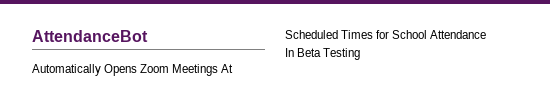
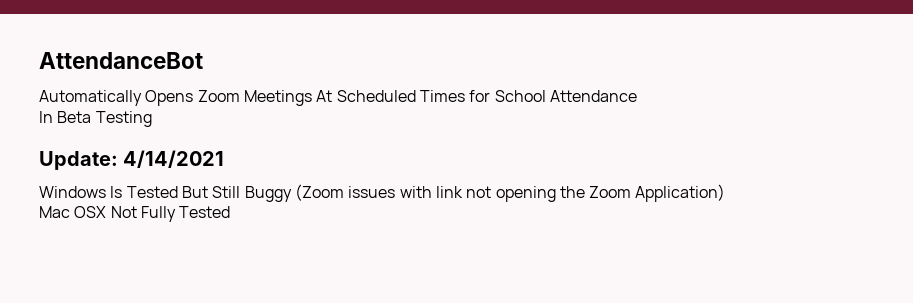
(361, 54) none -> [39,150,225,170] [39,184,726,202] [39,206,231,222] // Update: 4/14/2021 // Windows Is Tested But Still Buggy (Zoom issues with link not opening the Zoom Application) // Mac OSX Not Fully Tested

